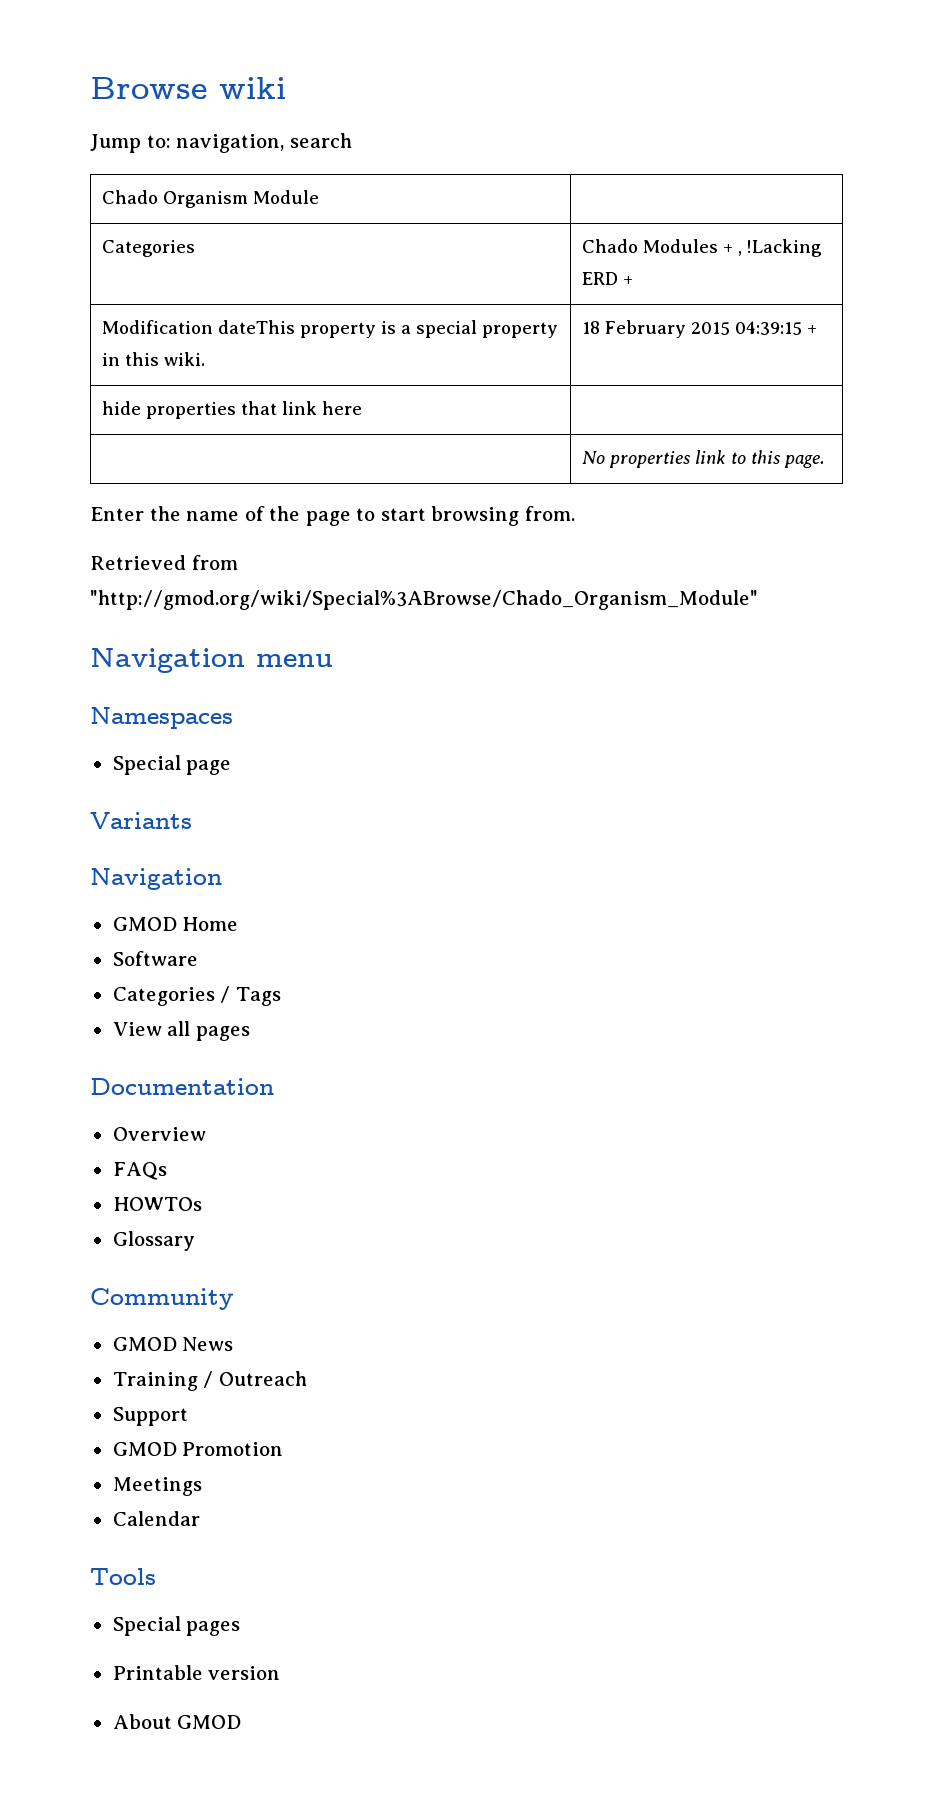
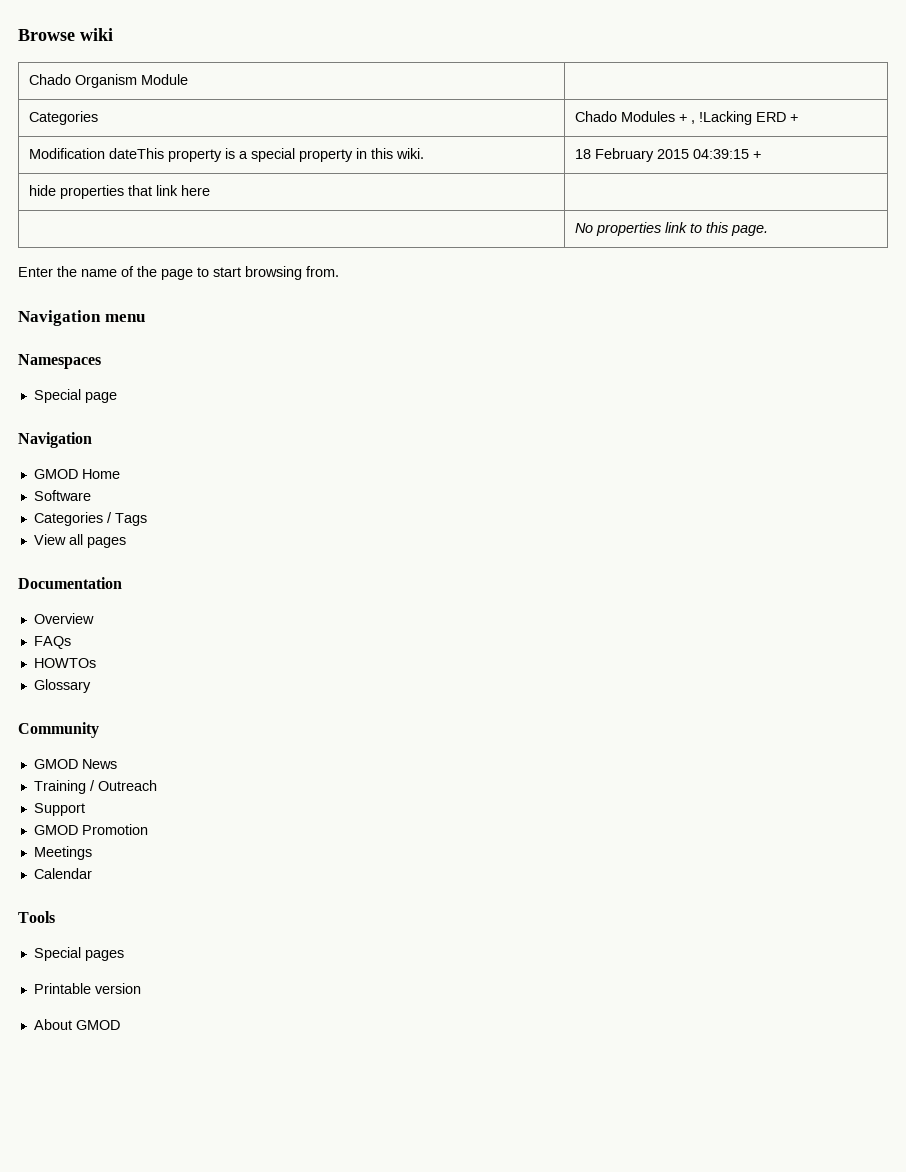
[90,133,352,153] // Jump to: navigation, search -> (113, 34) none
[90,555,238,570] [90,590,758,610] // Retrieved from "http://gmod.org/wiki/Special%3ABrowse/Chado_Organism_Module" -> (339, 271) none
[90,812,192,829] // Variants -> (117, 397) none

